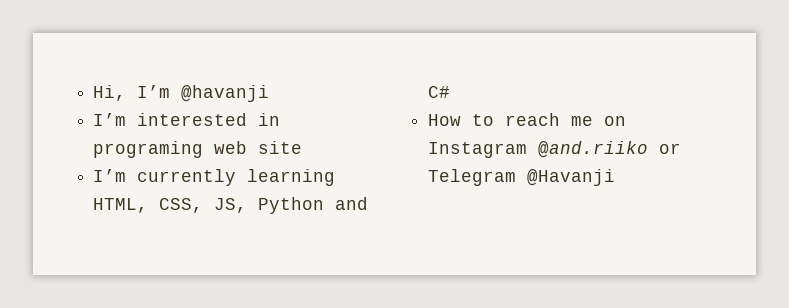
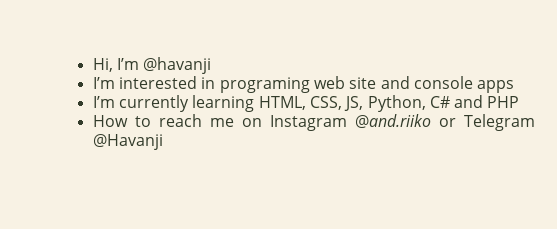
(303, 147) none -> [380,76,515,93] and console apps
[258,197,369,214] [428,86,451,98] Python and C# -> [367,95,520,112] Python, C# and PHP

